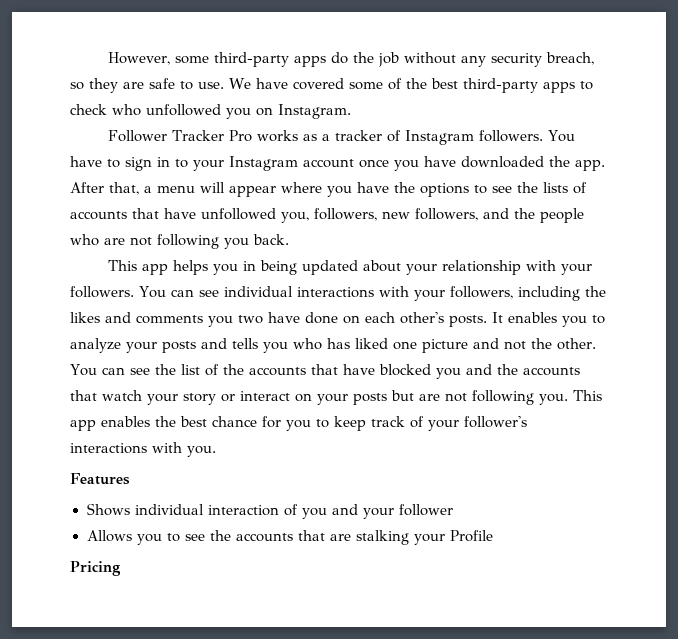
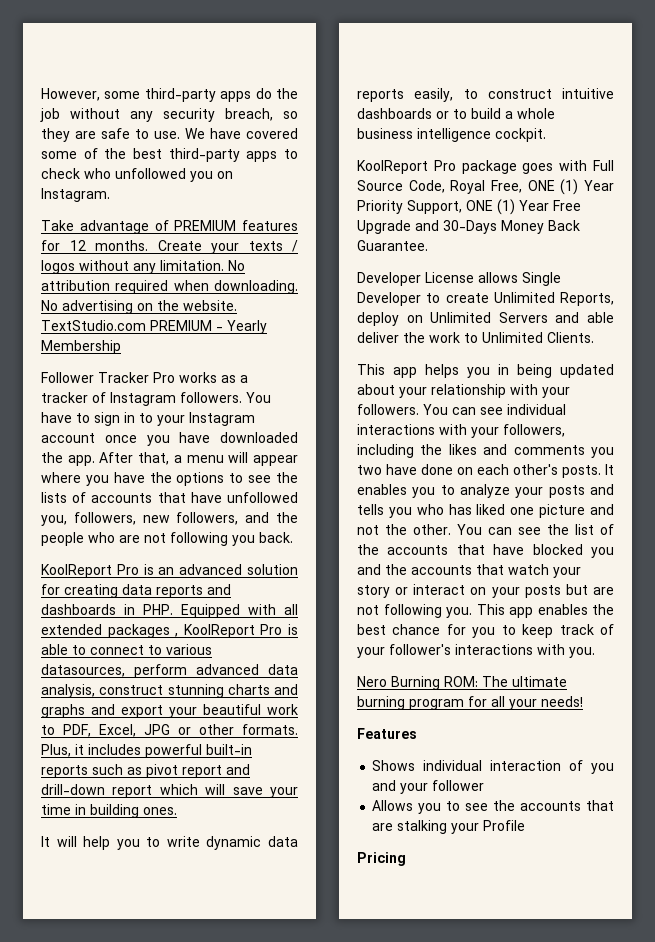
(351, 111) none -> [41,220,298,234] [41,240,298,254] [41,260,245,274] [41,280,298,294] [41,300,237,314] [41,320,267,334] [41,340,121,354] // Take advantage of PREMIUM features for 12 months. Create your texts / logos without any limitation. No attribution required when downloading. No advertising on the website. TextStudio.com PREMIUM - Yearly Membership
(289, 239) none -> [41,564,298,578] [41,584,231,598] [41,604,298,618] [41,624,298,638] [41,644,212,655] [41,664,298,678] [41,684,298,698] [41,704,298,718] [41,724,298,737] [41,744,252,758] [41,764,250,778] [41,784,298,798] [41,804,177,818] [41,836,298,850] [357,88,614,102] [357,108,555,119] [357,128,546,142] [357,160,614,174] [357,179,614,195] [357,199,581,215] [357,220,580,234] [357,240,428,251] [357,272,561,286] [357,292,614,306] [357,312,614,326] [357,332,594,343] // KoolReport Pro is an advanced solution for creating data reports and dashboards in PHP. Equipped with all extended packages , KoolReport Pro is able to connect to various datasources, perform advanced data analysis, construct stunning charts and graphs and export your beautiful work to PDF, Excel, JPG or other formats. Plus, it includes powerful built-in reports such as pivot report and drill-down report which will save your time in building ones. // It will help you to write dynamic data reports easily, to construct intuitive dashboards or to build a whole business intelligence cockpit. // KoolReport Pro package goes with Full Source Code, Royal Free, ONE (1) Year Priority Support, ONE (1) Year Free Upgrade and 30-Days Money Back Guarantee. // Developer License allows Single Developer to create Unlimited Reports, deploy on Unlimited Servers and able deliver the work to Unlimited Clients.
(216, 451) none -> [357,676,567,690] [357,696,583,710] // Nero Burning ROM: The ultimate burning program for all your needs!

